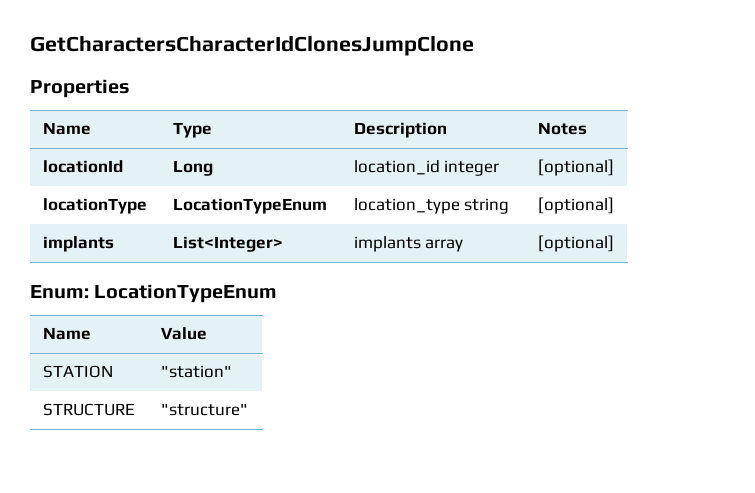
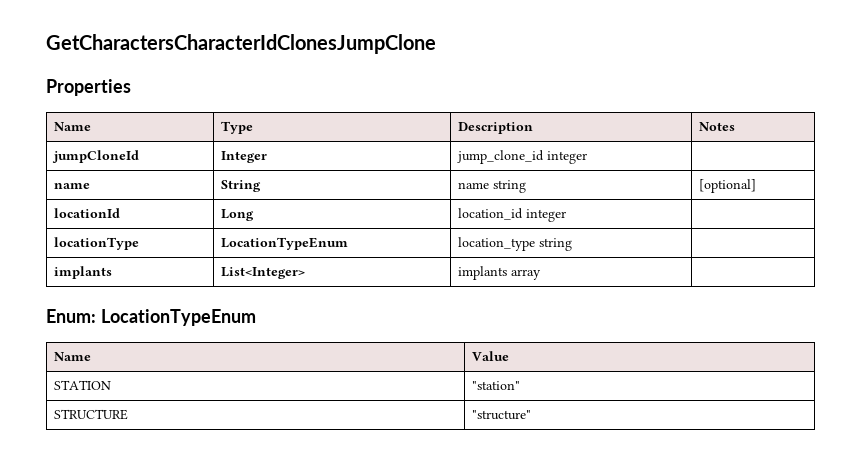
(587, 128) none -> [52,150,140,163] [221,151,268,163] [457,150,588,164] [54,183,91,189] [221,180,262,192] [458,180,527,193] [699,179,757,193] // jumpCloneId | Integer | jump_clone_id integer | // name | String | name string | [optional]
[537,159,614,176] [optional] -> (567, 215) none
[537,197,614,214] [optional] -> (573, 244) none
[537,235,614,252] [optional] -> (542, 274) none

